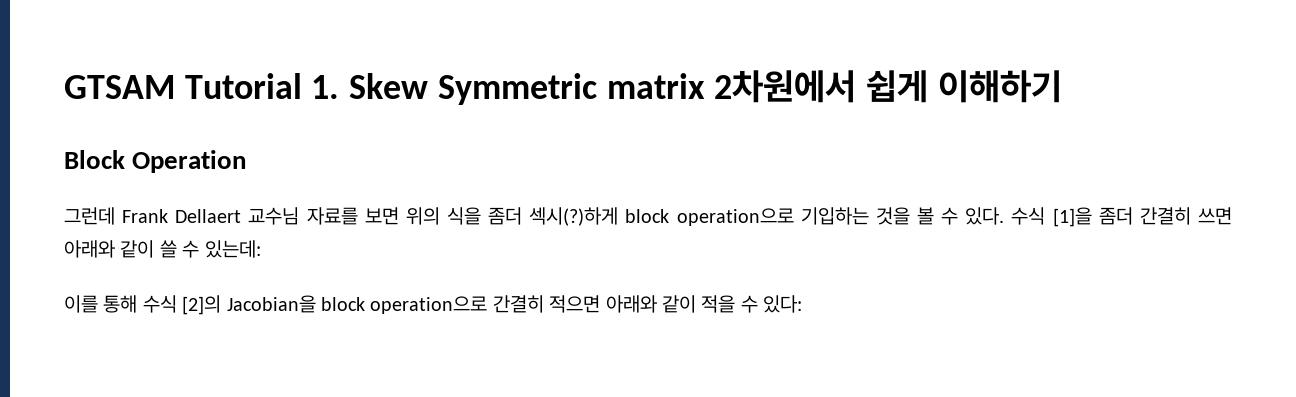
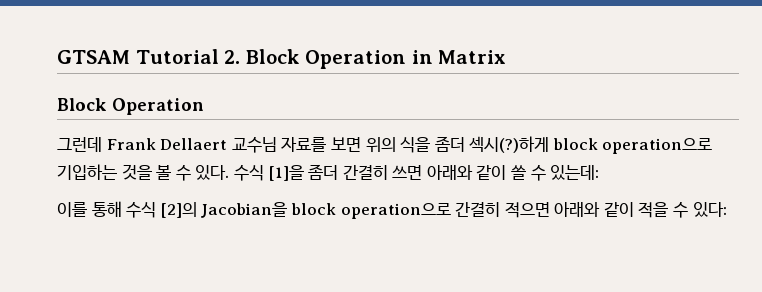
[311,70,1062,105] 1. Skew Symmetric matrix 2차원에서 쉽게 이해하기 -> [224,49,507,69] 2. Block Operation in Matrix

